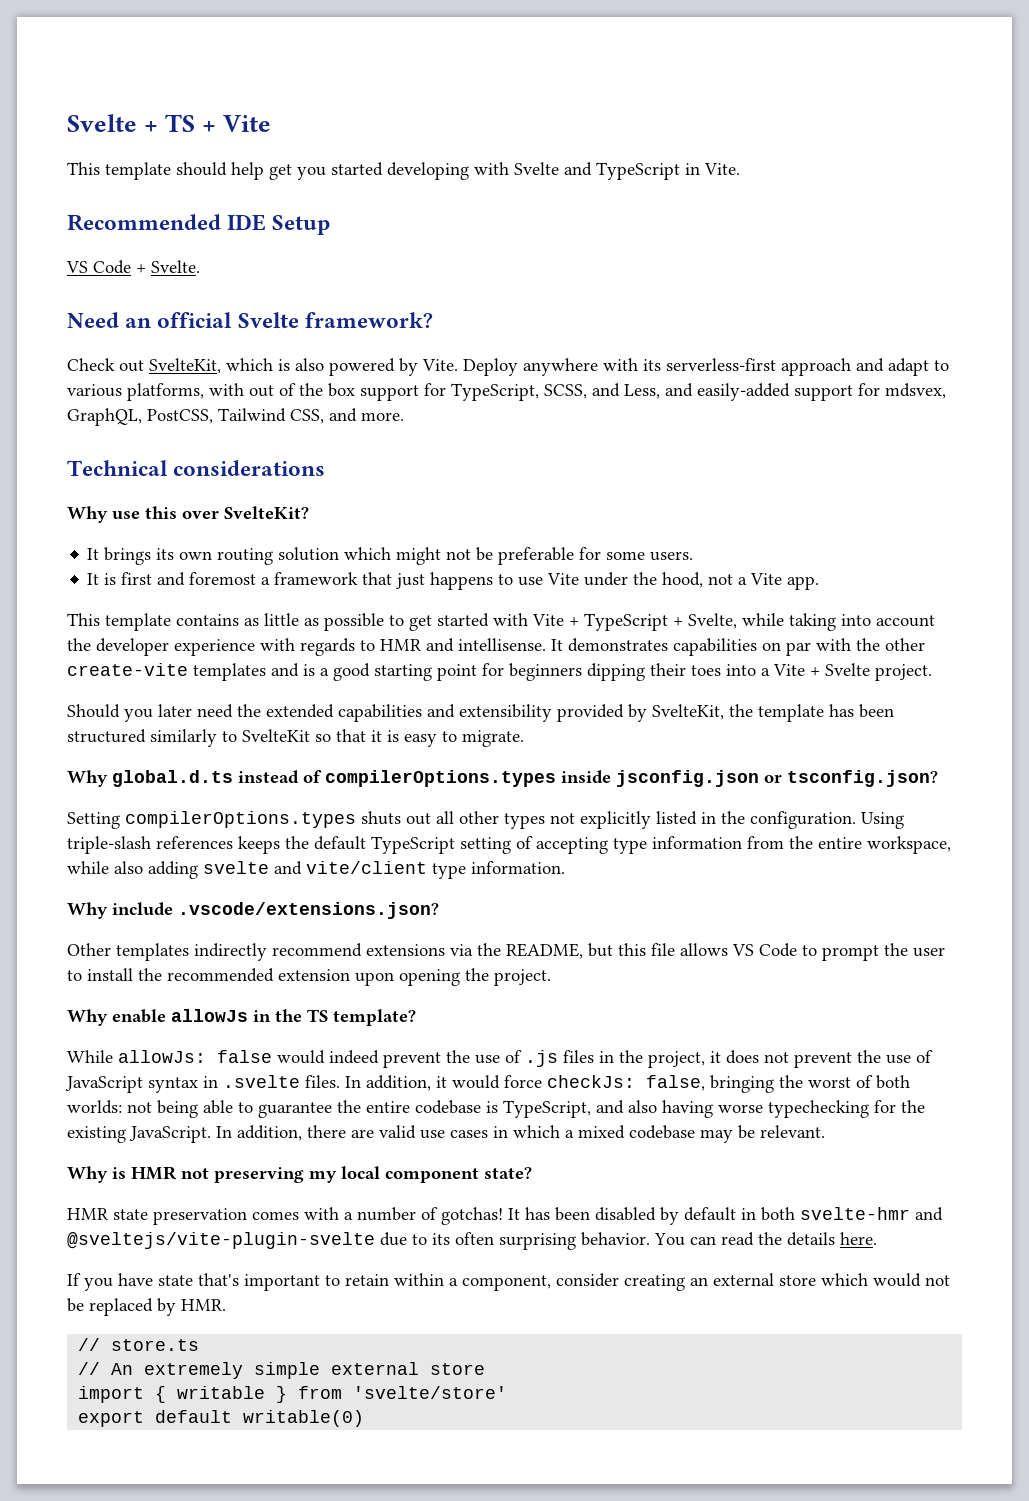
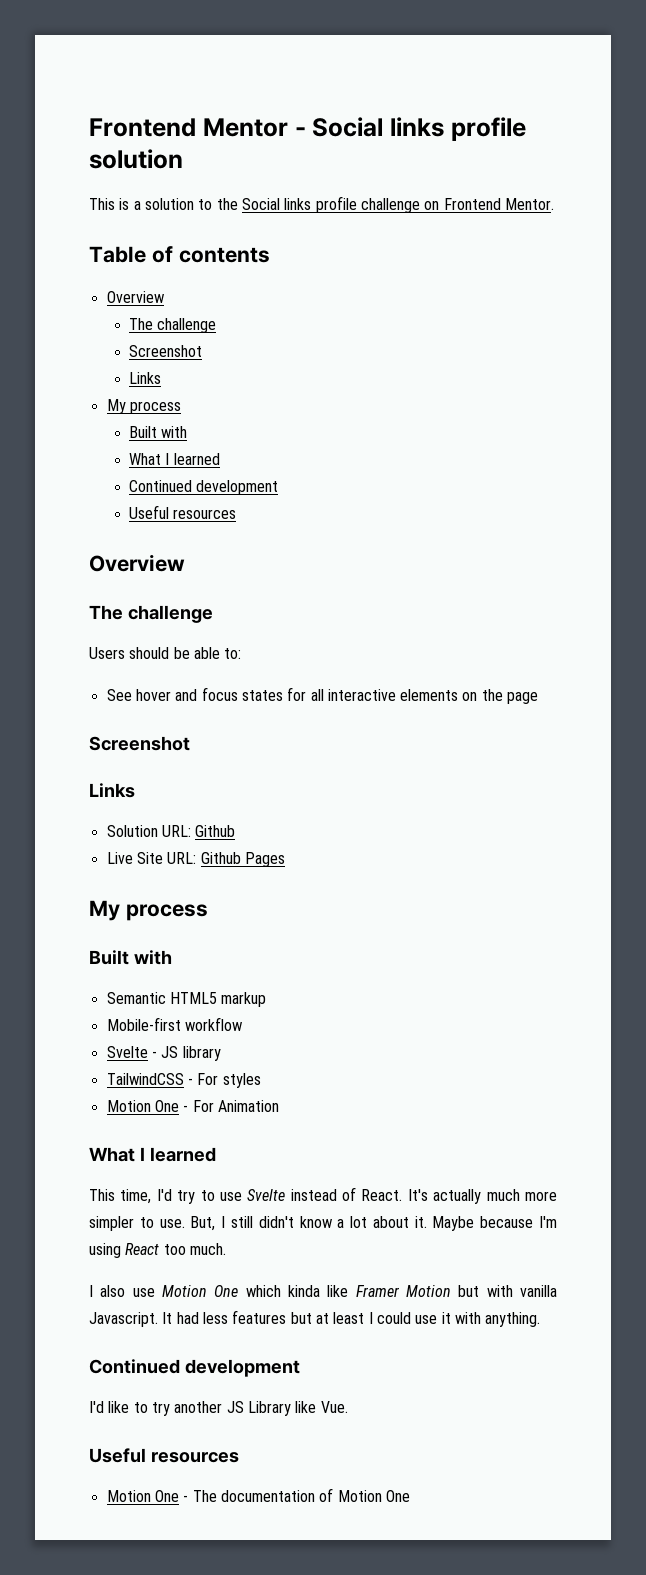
[67,114,272,132] [67,162,740,180] [67,214,331,235] [66,260,200,274] [67,312,433,328] [67,358,949,376] [67,383,946,401] [67,408,404,426] [67,460,326,476] [67,506,309,523] [87,547,694,565] [87,572,820,590] [67,613,935,631] [67,638,925,656] [67,663,932,681] [67,704,894,722] [67,729,524,747] [67,770,938,787] [67,811,904,829] [67,836,951,854] [67,861,565,879] [67,902,439,919] [67,943,945,961] [67,968,551,986] [67,1009,416,1026] [67,1050,933,1068] [65,1075,910,1093] [67,1100,925,1118] [67,1125,825,1143] [67,1166,532,1183] [67,1207,943,1225] [67,1232,877,1250] [67,1273,950,1291] [67,1298,226,1316] [78,1338,200,1351] [78,1362,486,1379] [78,1386,508,1403] [78,1410,365,1427] Svelte + TS + Vite // This template should help get you started developing with Svelte and TypeScript in Vite. // Recommended IDE Setup // VS Code + Svelte. // Need an official Svelte framework? // Check out SvelteKit, which is also powered by Vite. Deploy anywhere with its serverless-first approach and adapt to various platforms, with out of the box support for TypeScript, SCSS, and Less, and easily-added support for mdsvex, GraphQL, PostCSS, Tailwind CSS, and more. // Technical considerations // Why use this over SvelteKit? // It brings its own routing solution which might not be preferable for some users. // It is first and foremost a framework that just happens to use Vite under the hood, not a Vite app. // This template contains as little as possible to get started with Vite + TypeScript + Svelte, while taking into account the developer experience with regards to HMR and intellisense. It demonstrates capabilities on par with the other create-vite templates and is a good starting point for beginners dipping their toes into a Vite + Svelte project. // Should you later need the extended capabilities and extensibility provided by SvelteKit, the template has been structured similarly to SvelteKit so that it is easy to migrate. // Why global.d.ts instead of compilerOptions.types inside jsconfig.json or tsconfig.json? // Setting compilerOptions.types shuts out all other types not explicitly listed in the configuration. Using triple-slash references keeps the default TypeScript setting of accepting type information from the entire workspace, while also adding svelte and vite/client type information. // Why include .vscode/extensions.json? // Other templates indirectly recommend extensions via the README, but this file allows VS Code to prompt the user to install the recommended extension upon opening the project. // Why enable allowJs in the TS template? // While allowJs: false would indeed prevent the use of .js files in the project, it does not prevent the use of JavaScript syntax in .svelte files. In addition, it would force checkJs: false, bringing the worst of both worlds: not being able to guarantee the entire codebase is TypeScript, and also having worse typechecking for the existing JavaScript. In addition, there are valid use cases in which a mixed codebase may be relevant. // Why is HMR not preserving my local component state? // HMR state preservation comes with a number of gotchas! It has been disabled by default in both svelte-hmr and @sveltejs/vite-plugin-svelte due to its often surprising behavior. You can read the details here. // If you have state that's important to retain within a component, consider creating an external store which would not be replaced by HMR. // // store.ts // // An extremely simple external store // import { writable } from 'svelte/store' // export default writable(0) -> [89,117,526,141] [89,149,183,169] [89,196,554,213] [89,246,270,263] [106,291,164,303] [129,318,217,333] [129,345,203,357] [129,372,162,384] [106,399,181,414] [129,426,188,438] [129,453,220,465] [129,480,279,495] [129,505,237,519] [89,554,185,572] [89,605,213,623] [89,647,242,659] [106,687,539,704] [89,736,190,751] [89,783,135,798] [106,825,236,837] [106,852,285,867] [89,900,208,921] [89,950,172,965] [106,992,267,1007] [106,1017,242,1031] [106,1046,221,1061] [106,1073,261,1088] [106,1100,279,1112] [89,1147,216,1162] [89,1187,557,1204] [89,1216,557,1231] [89,1243,226,1258] [89,1285,557,1297] [89,1310,541,1327] [89,1359,300,1377] [89,1401,348,1416] [89,1448,239,1463] [106,1488,410,1502] Frontend Mentor - Social links profile solution // This is a solution to the Social links profile challenge on Frontend Mentor. // Table of contents // Overview // The challenge // Screenshot // Links // My process // Built with // What I learned // Continued development // Useful resources // Overview // The challenge // Users should be able to: // See hover and focus states for all interactive elements on the page // Screenshot // Links // Solution URL: Github // Live Site URL: Github Pages // My process // Built with // Semantic HTML5 markup // Mobile-first workflow // Svelte - JS library // TailwindCSS - For styles // Motion One - For Animation // What I learned // This time, I'd try to use Svelte instead of React. It's actually much more simpler to use. But, I still didn't know a lot about it. Maybe because I'm using React too much. // I also use Motion One which kinda like Framer Motion but with vanilla Javascript. It had less features but at least I could use it with anything. // Continued development // I'd like to try another JS Library like Vue. // Useful resources // Motion One - The documentation of Motion One

